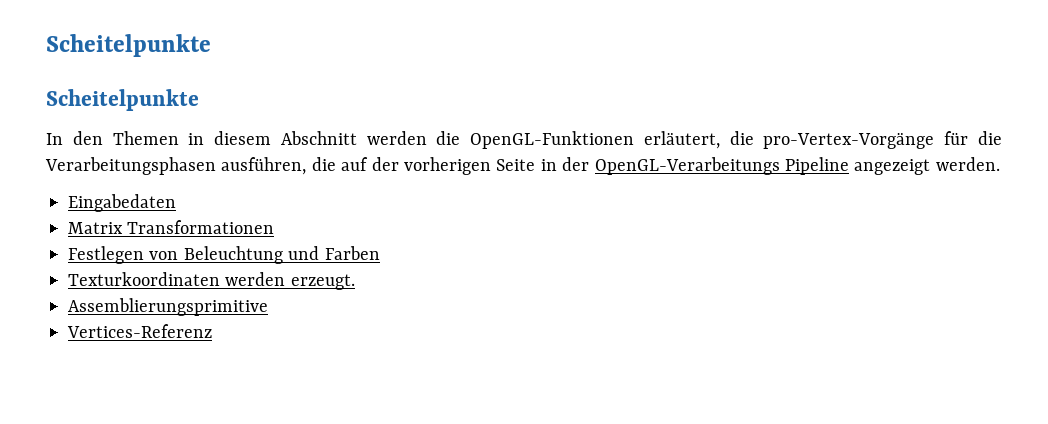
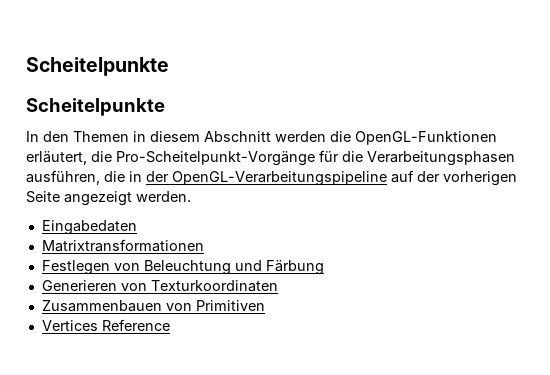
[763,132,935,149] pro-Vertex-Vorgänge -> [116,151,315,166] Pro-Scheitelpunkt-Vorgänge
(336, 164) none -> [129,171,387,186] in der OpenGL-Verarbeitungspipeline
[540,157,849,175] in der OpenGL-Verarbeitungs Pipeline -> (60, 197) none
[68,220,275,234] Matrix Transformationen -> [41,239,204,252] Matrixtransformationen
[324,246,380,260] [68,272,355,290] [68,298,268,316] [67,324,212,338] Farben // Texturkoordinaten werden erzeugt. // Assemblierungsprimitive // Vertices-Referenz -> [265,260,324,275] [41,280,278,292] [41,300,265,312] [41,319,170,331] Färbung // Generieren von Texturkoordinaten // Zusammenbauen von Primitiven // Vertices Reference

